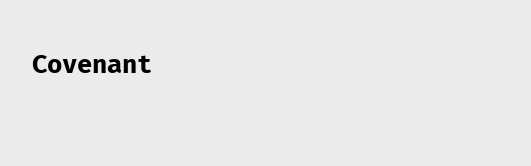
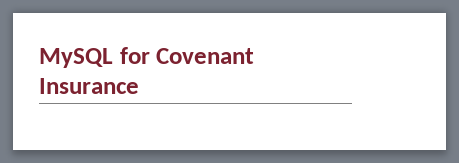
[32,55,152,73] Covenant -> [39,47,255,68] [39,78,139,94] MySQL for Covenant Insurance

